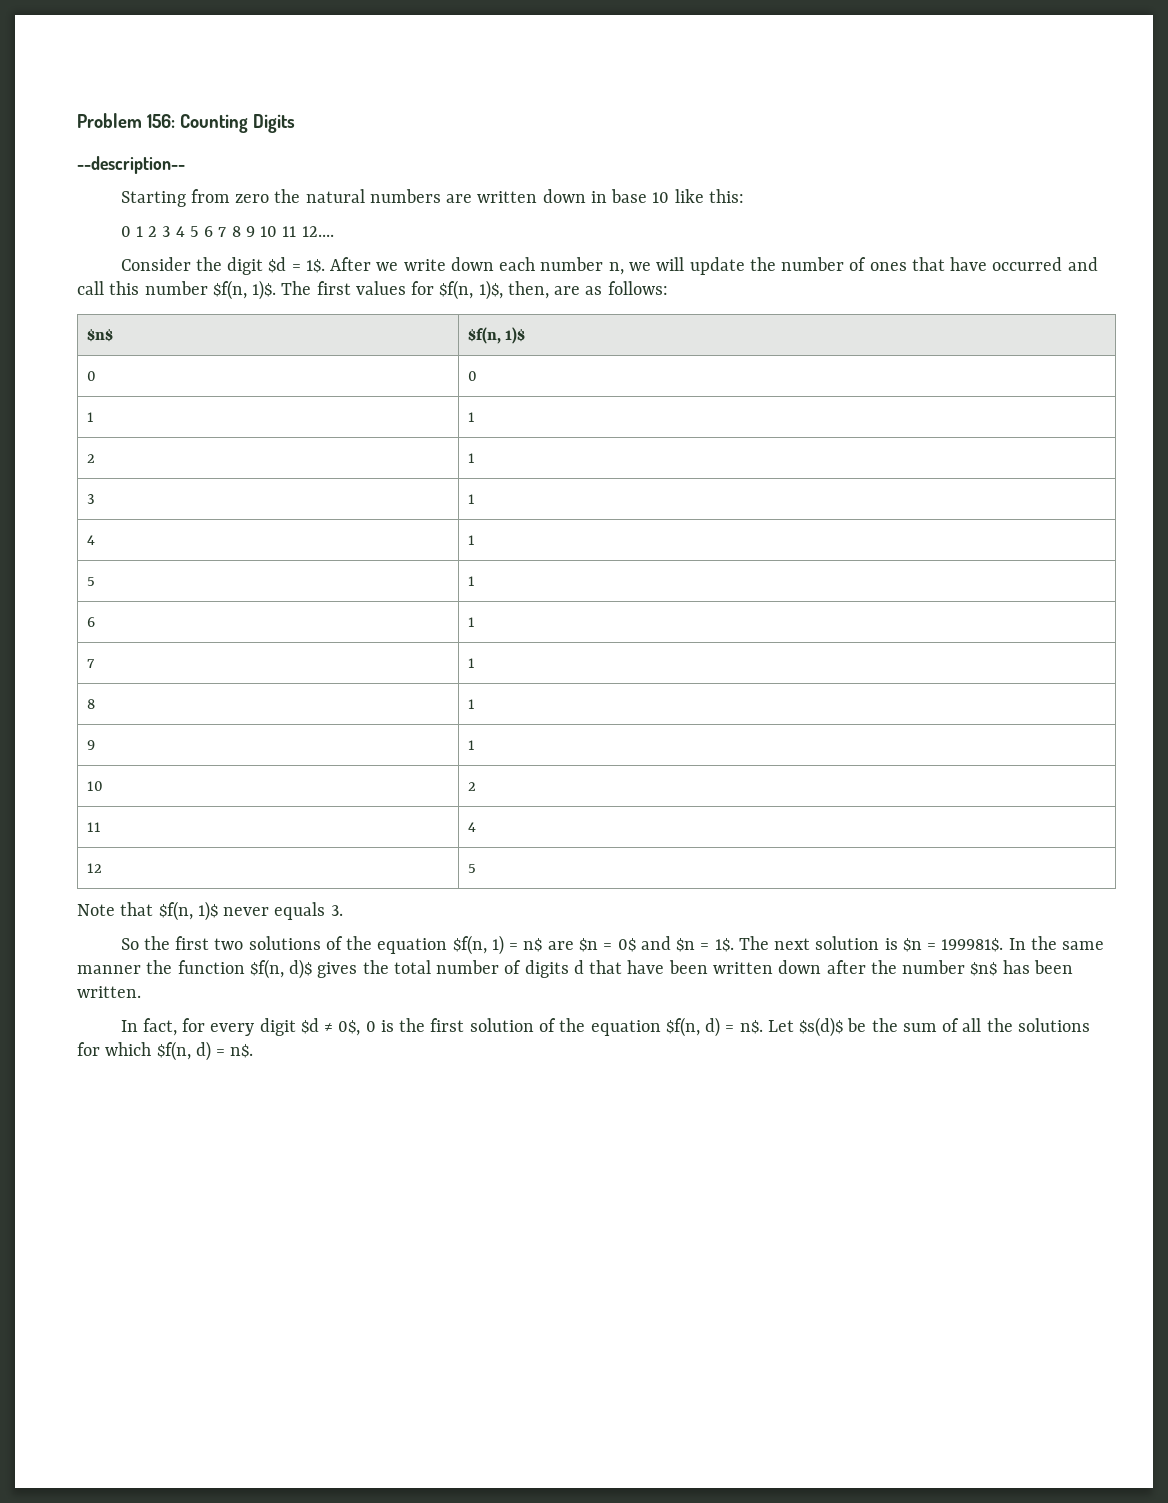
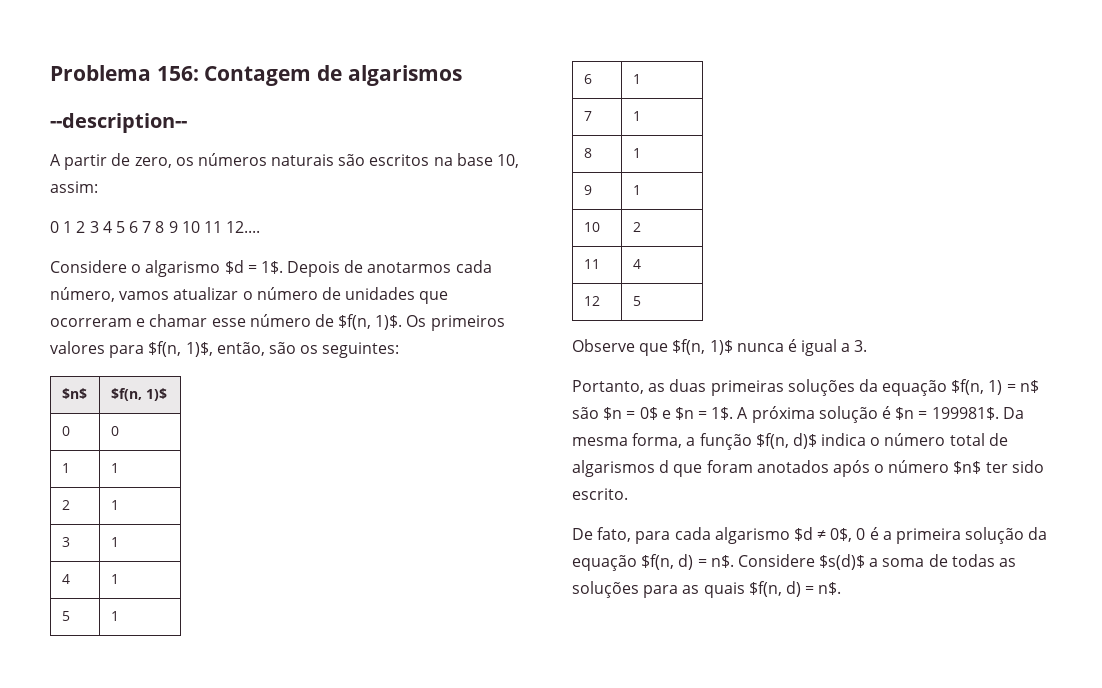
[77,113,295,133] [77,156,185,174] [120,189,744,207] Problem 156: Counting Digits // --description-- // Starting from zero the natural numbers are written down in base 10 like this: -> [50,65,462,86] [50,113,187,133] [50,153,520,170] [50,181,98,193] Problema 156: Contagem de algarismos // --description-- // A partir de zero, os números naturais são escritos na base 10, assim:
[120,257,1098,275] [77,280,668,300] Consider the digit $d = 1$. After we write down each number n, we will update the number of ones that have occurred and call this number $f(n, 1)$. The first values for $f(n, 1)$, then, are as follows: -> [50,260,492,277] [50,287,449,304] [50,314,505,331] [50,341,400,358] Considere o algarismo $d = 1$. Depois de anotarmos cada número, vamos atualizar o número de unidades que ocorreram e chamar esse número de $f(n, 1)$. Os primeiros valores para $f(n, 1)$, então, são os seguintes:
[77,901,343,921] [120,936,448,954] Note that $f(n, 1)$ never equals 3. // So the first two solutions of the equation -> [572,339,868,356] [572,379,948,396] Observe que $f(n, 1)$ nunca é igual a 3. // Portanto, as duas primeiras soluções da equação
[547,941,574,950] are -> [572,407,599,419] são
[640,936,671,950] and -> [661,410,671,419] e
[738,936,1105,952] [77,959,1073,979] [77,986,141,998] [120,1017,1090,1037] [77,1042,152,1056] The next solution is $n = 199981$. In the same manner the function $f(n, d)$ gives the total number of digits d that have been written down after the number $n$ has been written. // In fact, for every digit $d ≠ 0$, 0 is the first solution of the equation $f(n, d) = n$. Let $s(d)$ be the sum of all the solutions for which -> [737,406,1024,423] [572,433,1008,450] [572,460,1044,477] [572,488,628,500] [572,527,1048,544] [572,554,1017,571] [572,581,745,598] A próxima solução é $n = 199981$. Da mesma forma, a função $f(n, d)$ indica o número total de algarismos d que foram anotados após o número $n$ ter sido escrito. // De fato, para cada algarismo $d ≠ 0$, 0 é a primeira solução da equação $f(n, d) = n$. Considere $s(d)$ a soma de todas as soluções para as quais

